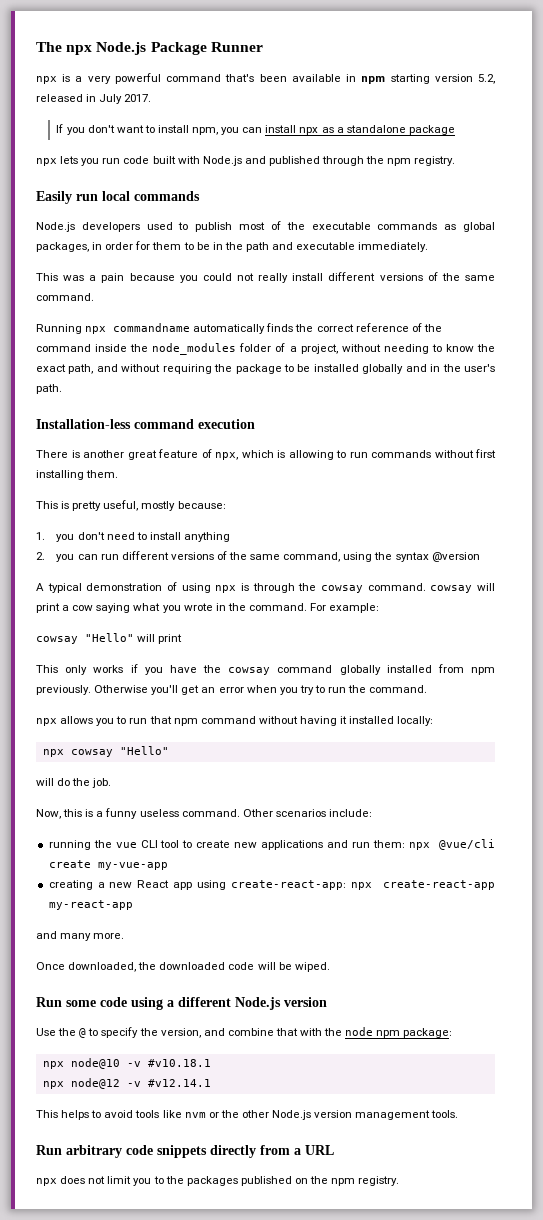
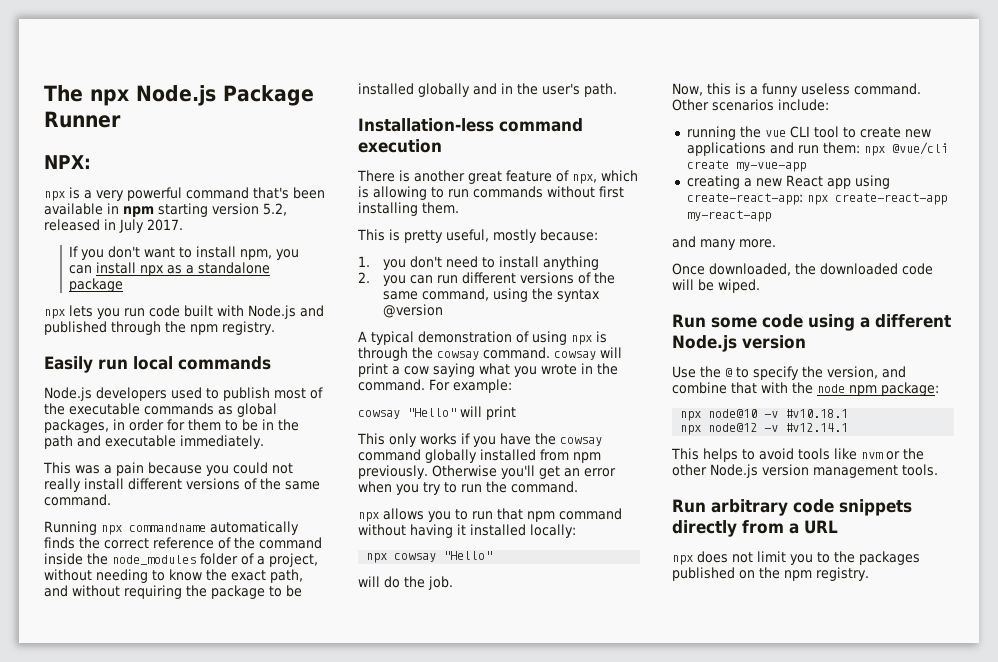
(263, 47) none -> [44,155,91,169] // NPX:

